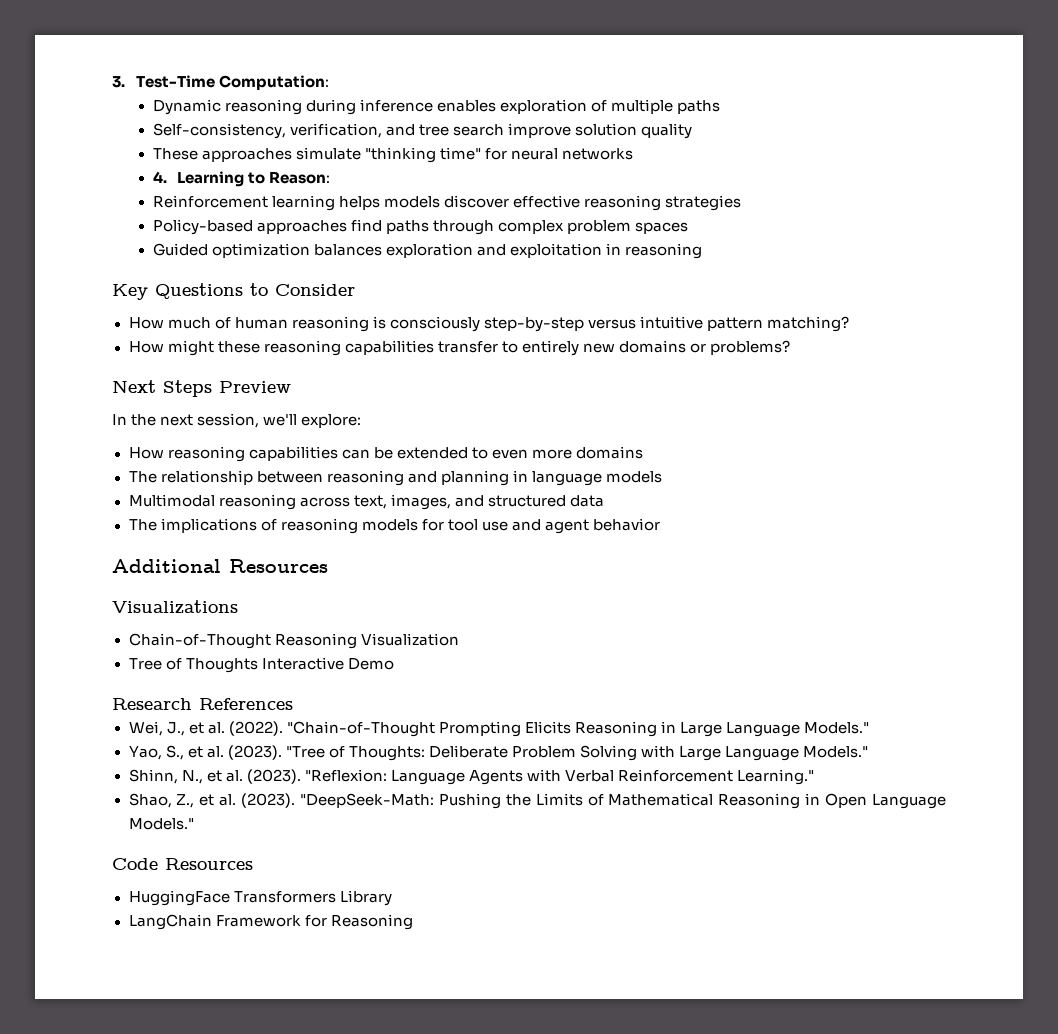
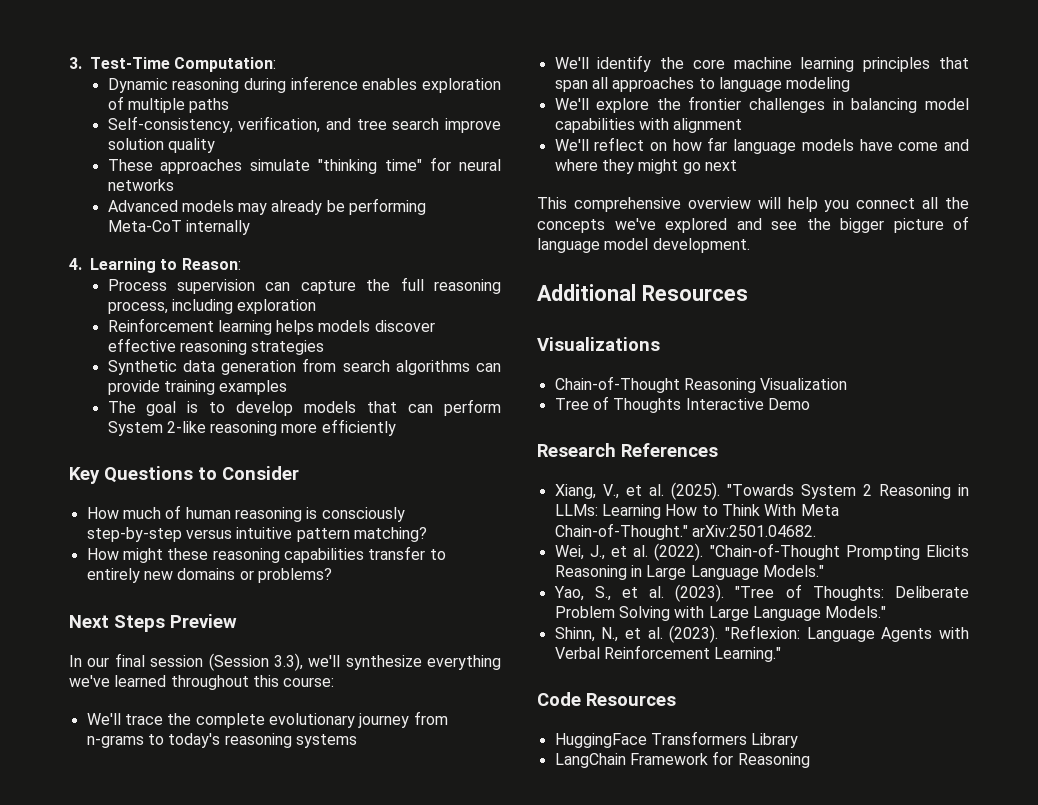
[152,171,331,187] 4. Learning to Reason: -> [107,198,427,215] [107,220,250,235] [69,258,241,273] [107,277,501,294] [107,299,317,314] Advanced models may already be performing Meta-CoT internally // 4. Learning to Reason: // Process supervision can capture the full reasoning process, including exploration
[152,219,689,235] [152,243,703,259] Policy-based approaches find paths through complex problem spaces // Guided optimization balances exploration and exploitation in reasoning -> [107,358,501,375] [107,380,288,395] [107,399,502,416] [107,419,396,436] Synthetic data generation from search algorithms can provide training examples // The goal is to develop models that can perform System 2-like reasoning more efficiently
[131,413,362,428] [128,446,643,462] [128,470,662,486] [128,494,604,510] [128,518,661,534] the next session, we'll explore: // How reasoning capabilities can be extended to even more domains // The relationship between reasoning and planning in language models // Multimodal reasoning across text, images, and structured data // The implications of reasoning models for tool use and agent behavior -> [87,653,501,671] [69,675,335,690] [86,711,448,728] [86,733,357,748] [554,55,969,72] [554,77,851,92] [554,96,969,113] [554,118,743,133] [554,137,969,154] [554,159,737,174] [537,197,969,212] [537,216,969,233] [537,238,750,253] our final session (Session 3.3), we'll synthesize everything we've learned throughout this course: // We'll trace the complete evolutionary journey from n-grams to today's reasoning systems // We'll identify the core machine learning principles that span all approaches to language modeling // We'll explore the frontier challenges in balancing model capabilities with alignment // We'll reflect on how far language models have come and where they might go next // This comprehensive overview will help you connect all the concepts we've explored and see the bigger picture of language model development.
(293, 704) none -> [554,482,969,500] [554,504,839,519] [554,523,816,540] // Xiang, V., et al. (2025). "Towards System 2 Reasoning in LLMs: Learning How to Think With Meta Chain-of-Thought." arXiv:2501.04682.
[128,793,946,809] [128,818,194,830] // Shao, Z., et al. (2023). "DeepSeek-Math: Pushing the Limits of Mathematical Reasoning in Open Language Models." -> (782, 654) none

